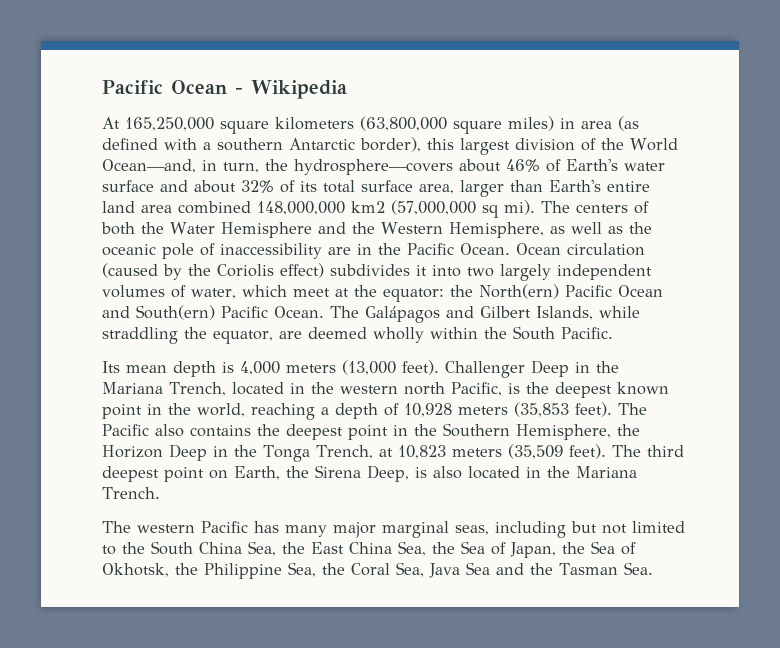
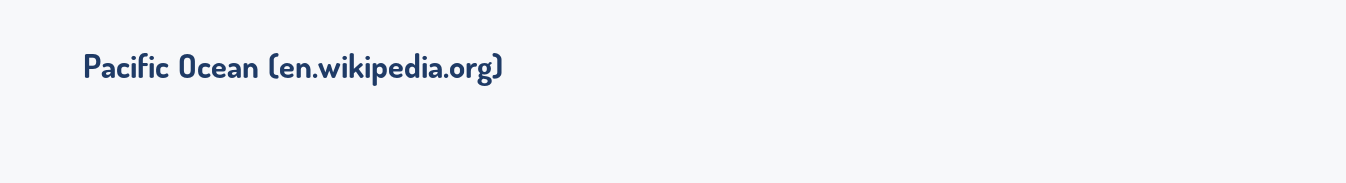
[102,80,347,99] [102,116,639,134] [102,137,678,155] [102,159,665,175] [102,180,650,197] [102,200,649,218] [101,222,652,238] [102,243,645,259] [102,263,652,281] [102,284,663,302] [102,305,640,323] [102,326,613,344] [102,360,619,378] [102,382,669,398] [102,402,647,420] [102,423,640,440] [102,444,684,462] [102,465,637,482] [102,487,160,499] [102,521,685,538] [102,541,636,558] [102,562,653,579] Pacific Ocean - Wikipedia // At 165,250,000 square kilometers (63,800,000 square miles) in area (as defined with a southern Antarctic border), this largest division of the World Ocean—and, in turn, the hydrosphere—covers about 46% of Earth's water surface and about 32% of its total surface area, larger than Earth's entire land area combined 148,000,000 km2 (57,000,000 sq mi). The centers of both the Water Hemisphere and the Western Hemisphere, as well as the oceanic pole of inaccessibility are in the Pacific Ocean. Ocean circulation (caused by the Coriolis effect) subdivides it into two largely independent volumes of water, which meet at the equator: the North(ern) Pacific Ocean and South(ern) Pacific Ocean. The Galápagos and Gilbert Islands, while straddling the equator, are deemed wholly within the South Pacific. // Its mean depth is 4,000 meters (13,000 feet). Challenger Deep in the Mariana Trench, located in the western north Pacific, is the deepest known point in the world, reaching a depth of 10,928 meters (35,853 feet). The Pacific also contains the deepest point in the Southern Hemisphere, the Horizon Deep in the Tonga Trench, at 10,823 meters (35,509 feet). The third deepest point on Earth, the Sirena Deep, is also located in the Mariana Trench. // The western Pacific has many major marginal seas, including but not limited to the South China Sea, the East China Sea, the Sea of Japan, the Sea of Okhotsk, the Philippine Sea, the Coral Sea, Java Sea and the Tasman Sea. -> [83,53,503,86] Pacific Ocean (en.wikipedia.org)

